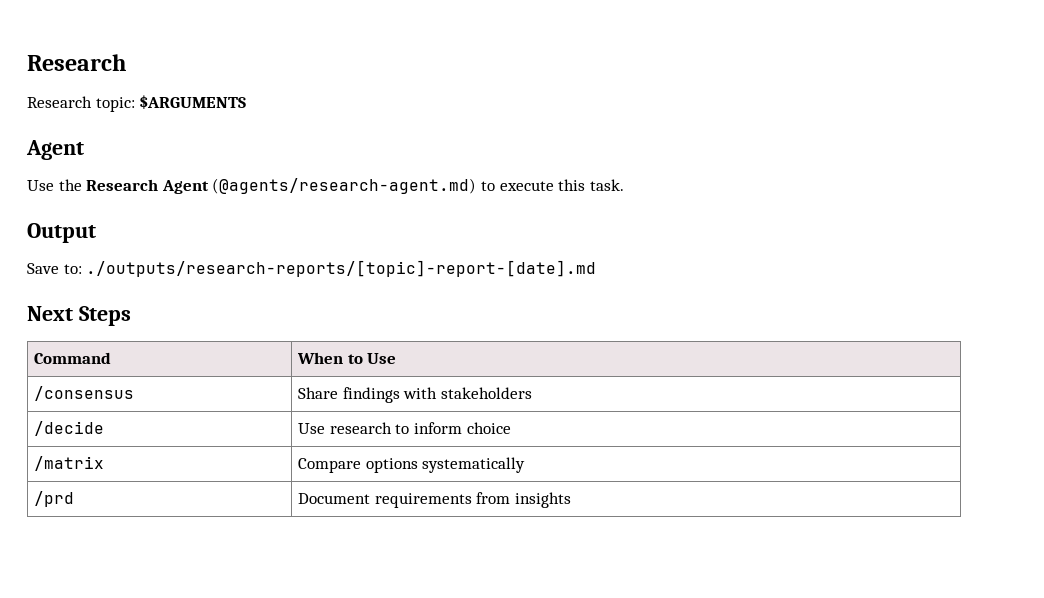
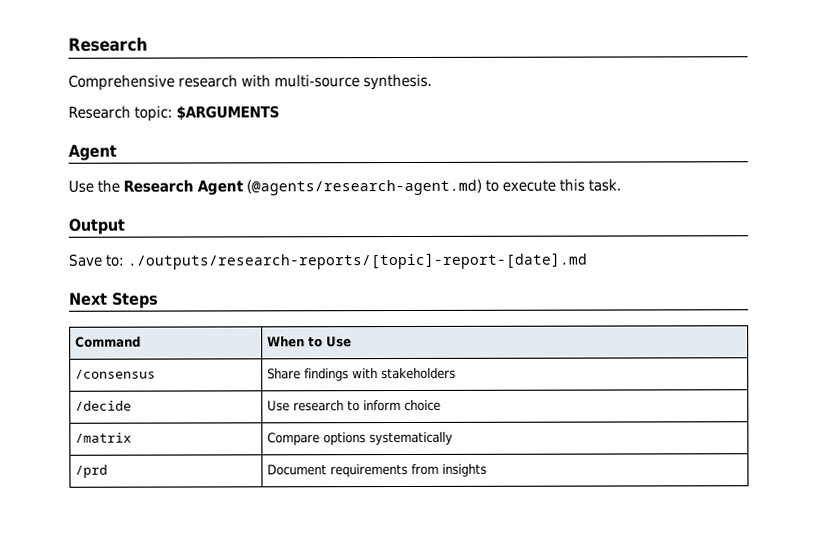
[27,54,126,71] Research -> [68,37,148,52] [68,73,432,91] Research // Comprehensive research with multi-source synthesis.

